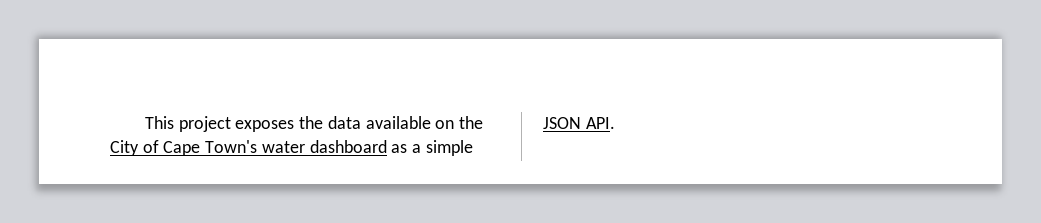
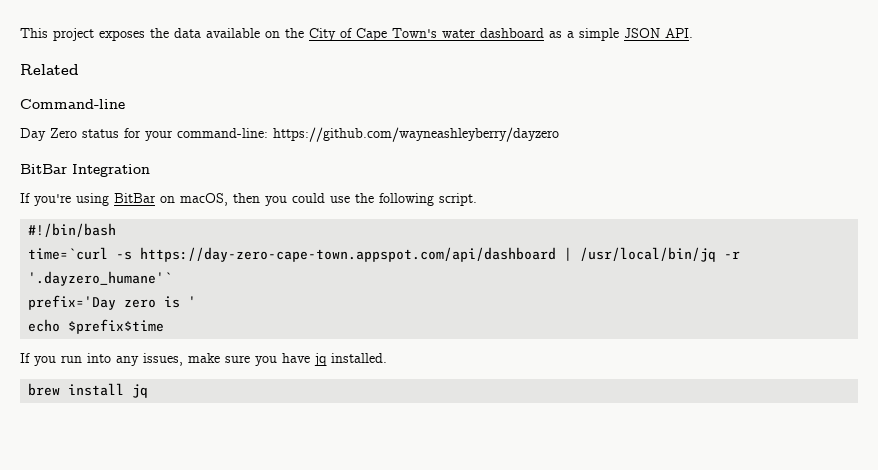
(615, 123) none -> [20,64,79,75] [20,99,125,109] [20,127,559,142] [20,164,150,177] [20,193,477,206] [28,223,117,237] [28,247,741,262] [28,271,173,286] [28,295,197,310] [28,319,165,334] [20,353,387,366] [28,383,149,398] // Related // Command-line // Day Zero status for your command-line: https://github.com/wayneashleyberry/dayzero // BitBar Integration // If you're using BitBar on macOS, then you could use the following script. // #!/bin/bash // time=`curl -s https://day-zero-cape-town.appspot.com/api/dashboard | /usr/local/bin/jq -r '.dayzero_humane'` // prefix='Day zero is ' // echo $prefix$time // If you run into any issues, make sure you have jq installed. // brew install jq

